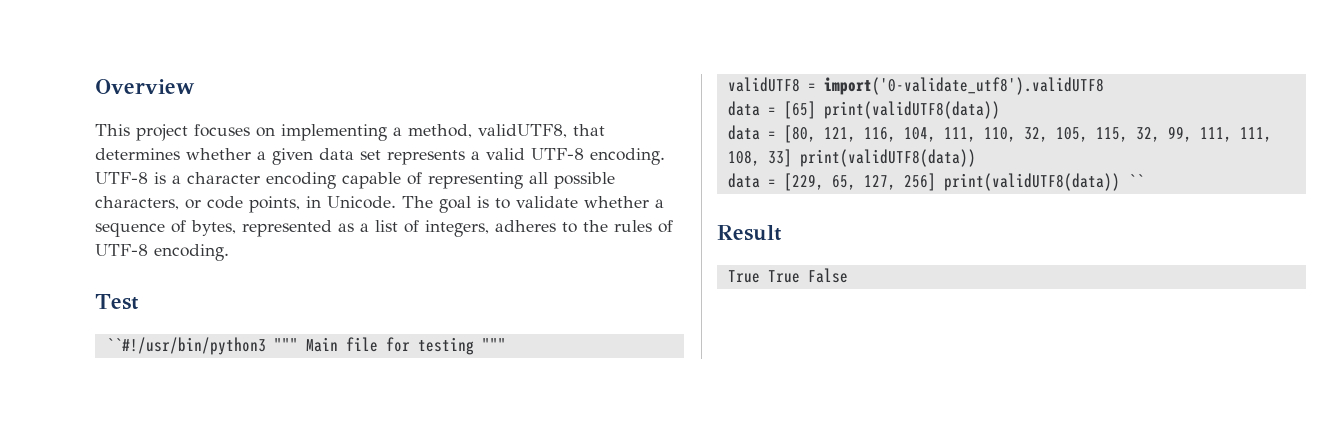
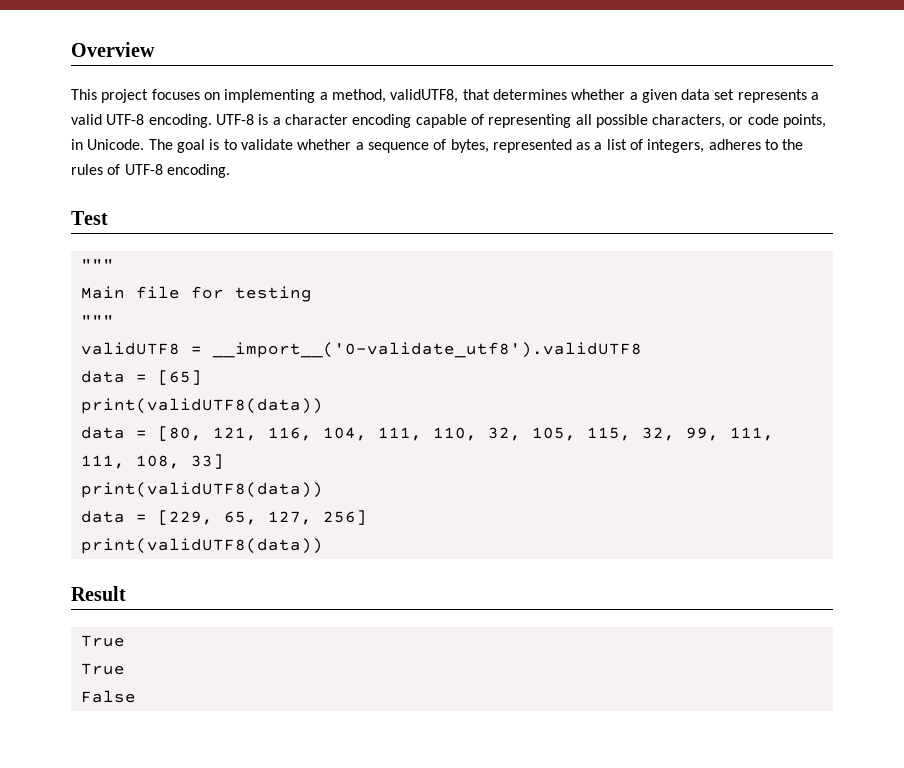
[105,337,298,355] ``#!/usr/bin/python3 """ -> [80,259,114,270] """ //
(474, 346) none -> (312, 294) //
[823,77,1104,95] import('0-validate_utf8').validUTF8 -> [211,342,642,358] __import__('0-validate_utf8').validUTF8
(816, 110) none -> (202, 377) //
(792, 158) none -> (224, 461) //
[943,173,1144,191] print(validUTF8(data)) `` -> [80,538,323,554] // print(validUTF8(data))
[767,270,800,283] True -> [80,663,125,675] // True //

